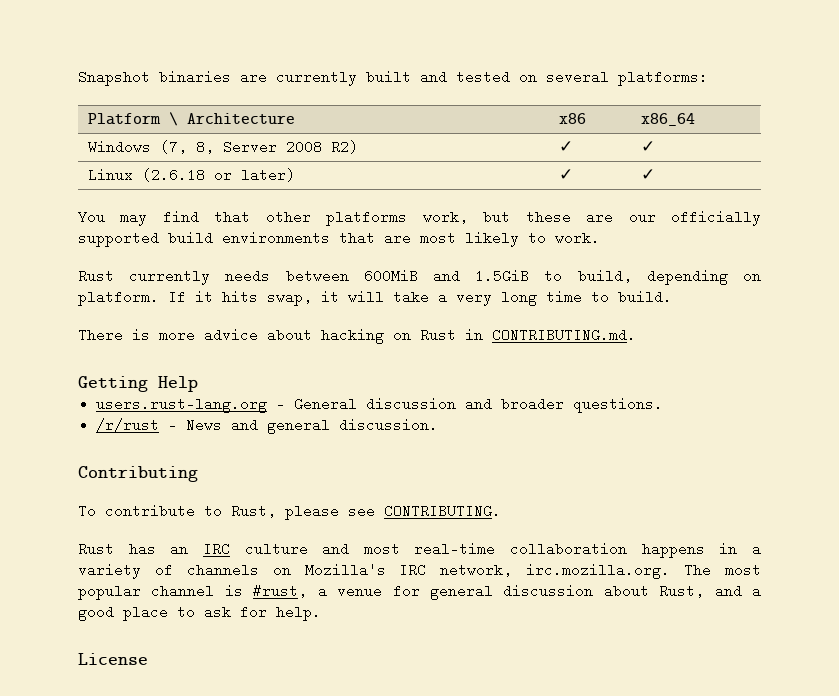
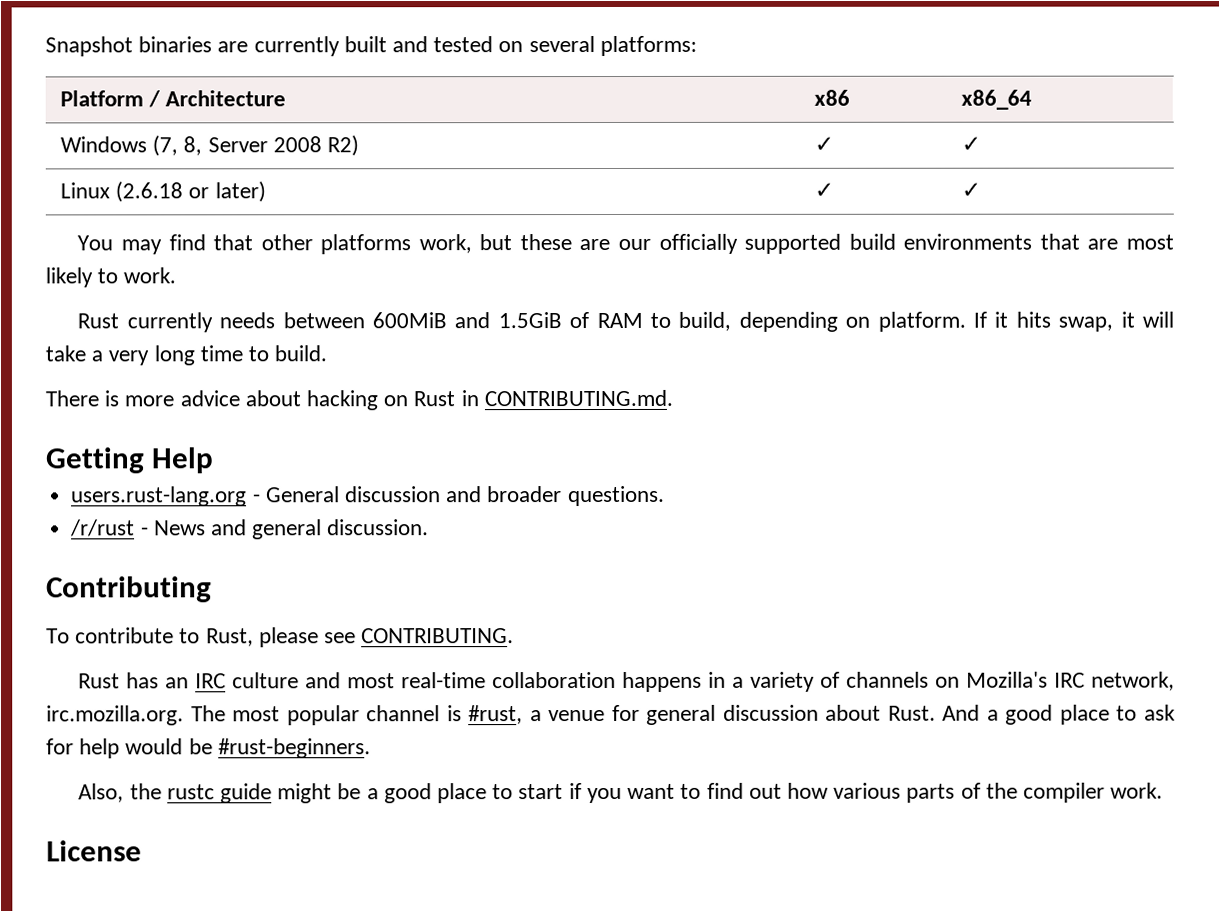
[168,112,178,126] \ -> [148,90,162,108] /
(530, 276) none -> [569,312,643,329] of RAM
[659,584,742,598] Rust, and -> [887,704,981,721] Rust. And
[276,605,321,621] help. -> [79,738,371,759] [78,782,1164,804] help would be #rust-beginners. // Also, the rustc guide might be a good place to start if you want to find out how various parts of the compiler work.

